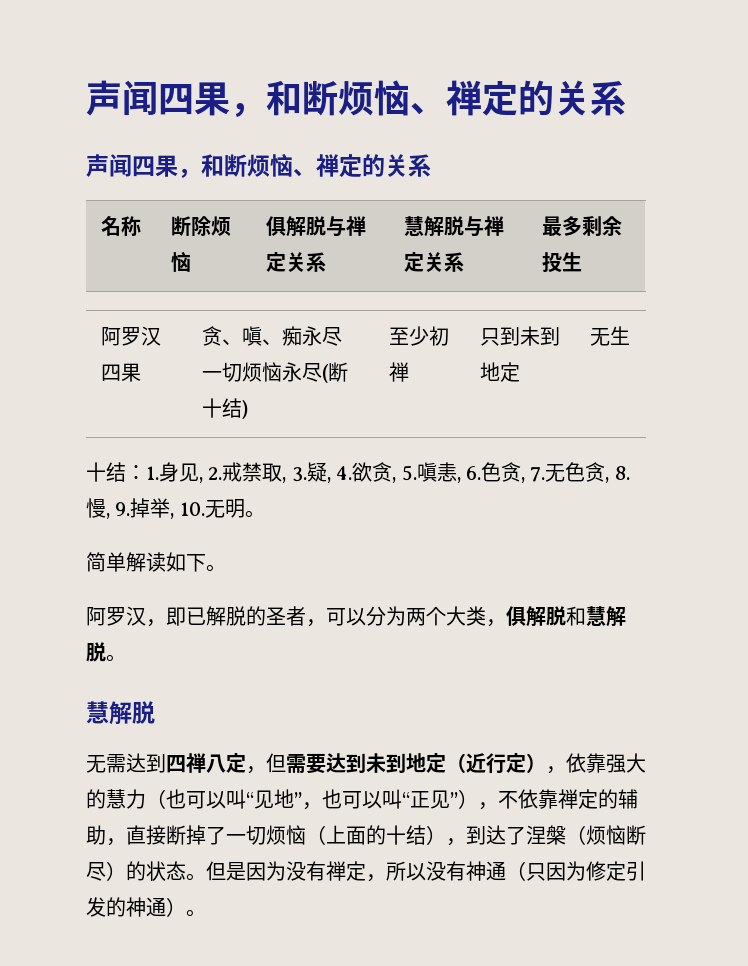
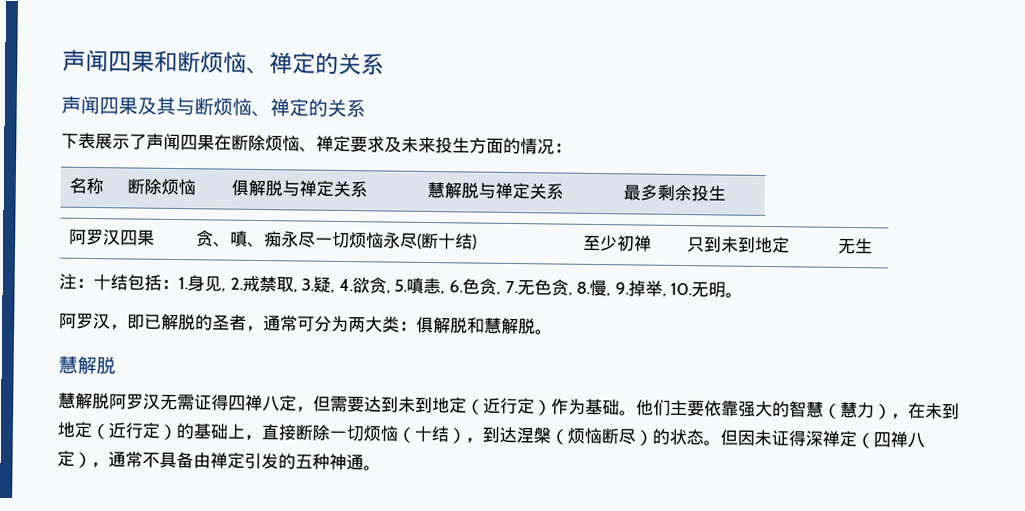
[86,80,266,118] 声闻四果， -> [62,49,155,73] 声闻四果
[178,154,431,178] ，和断烦恼、禅定的关系 -> [137,96,366,118] [61,132,572,155] 及其与断烦恼、禅定的关系 // 下表展示了声闻四果在断除烦恼、禅定要求及未来投生方面的情况：
[86,462,126,482] 十结 -> [59,273,162,291] 注：十结包括
[86,552,226,572] // 简单解读如下。 -> (744, 295) none
[326,606,506,627] 可以分为两个大类， -> [263,315,417,333] 通常可分为两大类：
[86,753,166,773] 无需达到 -> [58,392,229,411] 慧解脱阿罗汉无需证得
[546,753,646,774] [86,789,638,810] [86,825,106,845] ，依靠强大的慧力（也可以叫“见地”，也可以叫“正见”），不依靠禅定的辅助 -> [551,398,960,420] [57,421,245,441] 作为基础。他们主要依靠强大的智慧（慧力），在未到地定（近行定）的基础上
[186,825,226,845] 掉了 -> [312,424,330,441] 除
[326,825,386,845] 上面的 -> (415, 434) none
[506,826,526,845] 了 -> (517, 435) none
[226,861,646,882] [86,897,186,917] 是因为没有禅定，所以没有神通（只因为修定引发的神通） -> [737,429,925,449] [57,450,364,471] 因未证得深禅定（四禅八定），通常不具备由禅定引发的五种神通

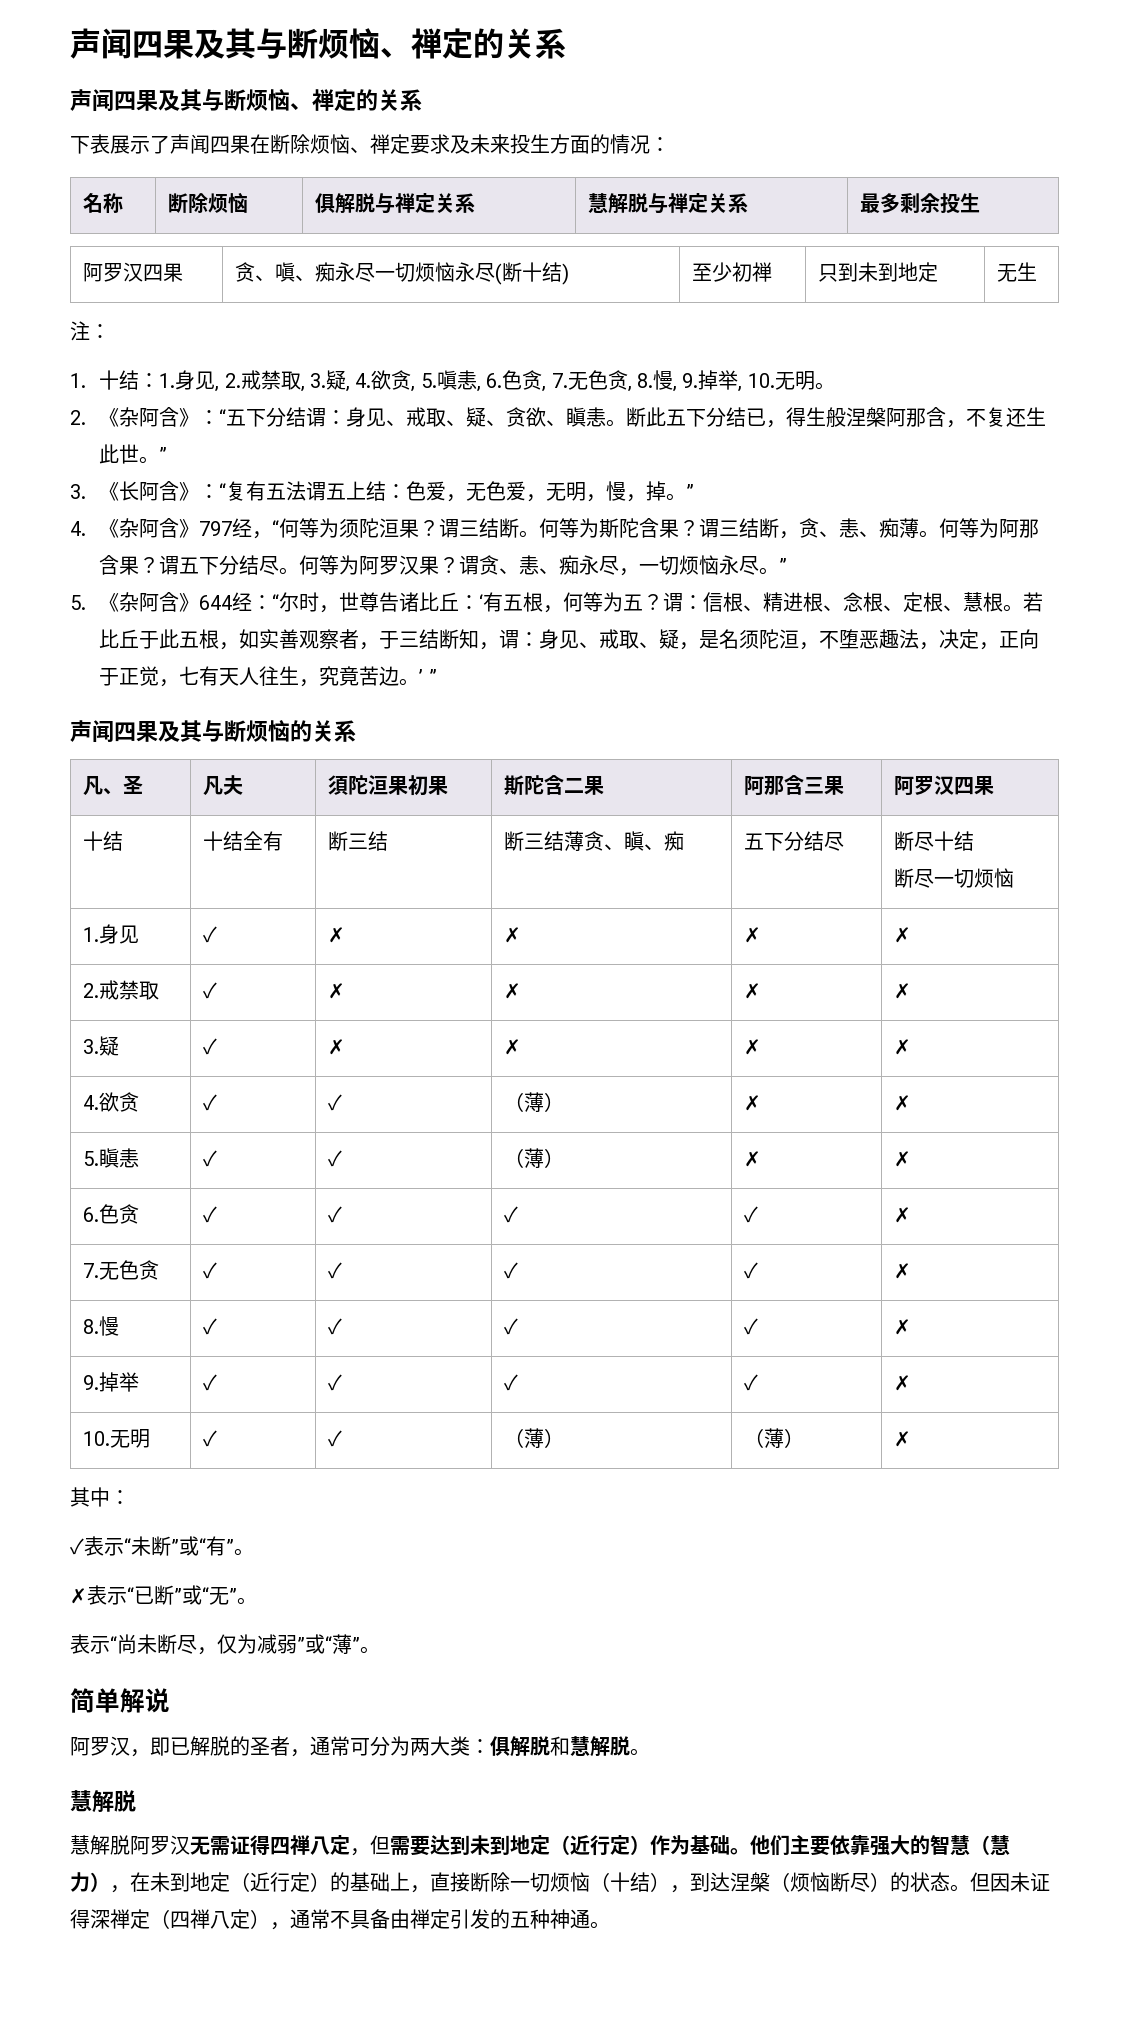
[62,49,178,74] 声闻四果和 -> [70,28,287,59] 声闻四果及其与
[93,274,162,291] 十结包括 -> [70,370,140,390] // 1.十结
(744, 295) none -> [70,407,1047,428] [99,444,168,464] [70,481,695,502] [70,518,1040,539] [99,555,788,576] [70,592,1044,613] [99,629,1040,650] [99,666,437,687] [70,720,356,743] [82,775,143,796] [202,775,243,796] [327,775,448,796] [503,775,604,795] [743,775,844,796] [893,775,994,796] [82,831,123,851] [202,831,283,851] [327,831,388,851] [503,831,684,851] [743,831,844,851] [893,831,974,851] [893,868,1014,888] [82,924,139,944] [202,926,217,943] [327,927,345,943] [503,927,521,943] [743,927,761,943] [893,927,911,943] [82,980,159,1000] [202,982,217,999] [327,983,345,999] [503,983,521,999] [743,983,761,999] [893,983,911,999] [82,1036,119,1056] [202,1038,217,1055] [327,1039,345,1055] [503,1039,521,1055] [743,1039,761,1055] [893,1039,911,1055] [82,1092,139,1112] [202,1094,217,1111] [327,1094,342,1111] [503,1092,564,1112] [743,1095,761,1111] [893,1095,911,1111] [82,1148,139,1168] [202,1150,217,1167] [327,1150,342,1167] [503,1148,564,1168] [743,1151,761,1167] [893,1151,911,1167] [82,1204,139,1224] [202,1206,217,1223] [327,1206,342,1223] [503,1206,518,1223] [743,1206,758,1223] [893,1207,911,1223] [82,1260,159,1280] [202,1262,217,1279] [327,1262,342,1279] [503,1262,518,1279] [743,1262,758,1279] [893,1263,911,1279] [82,1316,119,1336] [202,1318,217,1335] [327,1318,342,1335] [503,1318,518,1335] [743,1318,758,1335] [893,1319,911,1335] [82,1372,139,1392] [202,1374,217,1391] [327,1374,342,1391] [503,1374,518,1391] [743,1374,758,1391] [893,1375,911,1391] [82,1429,150,1448] [202,1430,217,1447] [327,1430,342,1447] [503,1428,564,1448] [743,1428,804,1448] [893,1431,911,1447] [70,1487,130,1507] [70,1536,254,1556] [70,1585,257,1605] [70,1634,380,1655] [70,1688,170,1713] // 2.《杂阿含》：“五下分结谓：身见、戒取、疑、贪欲、瞋恚。断此五下分结已，得生般涅槃阿那含，不复还生此世。” // 3.《长阿含》：“复有五法谓五上结：色爱，无色爱，无明，慢，掉。” // 4.《杂阿含》797经，“何等为须陀洹果？谓三结断。何等为斯陀含果？谓三结断，贪、恚、痴薄。何等为阿那含果？谓五下分结尽。何等为阿罗汉果？谓贪、恚、痴永尽，一切烦恼永尽。” // 5.《杂阿含》644经：“尔时，世尊告诸比丘：‘有五根，何等为五？谓：信根、精进根、念根、定根、慧根。若比丘于此五根，如实善观察者，于三结断知，谓：身见、戒取、疑，是名须陀洹，不堕恶趣法，决定，正向于正觉，七有天人往生，究竟苦边。’ ” // 声闻四果及其与断烦恼的关系 // 凡、圣 | 凡夫 | 須陀洹果初果 | 斯陀含二果 | 阿那含三果 | 阿罗汉四果 // 十结 | 十结全有 | 断三结 | 断三结薄贪、瞋、痴 | 五下分结尽 | 断尽十结 // 断尽一切烦恼 // 1.身见 | ✓ | ✗ | ✗ | ✗ | ✗ // 2.戒禁取 | ✓ | ✗ | ✗ | ✗ | ✗ // 3.疑 | ✓ | ✗ | ✗ | ✗ | ✗ // 4.欲贪 | ✓ | ✓ | （薄） | ✗ | ✗ // 5.瞋恚 | ✓ | ✓ | （薄） | ✗ | ✗ // 6.色贪 | ✓ | ✓ | ✓ | ✓ | ✗ // 7.无色贪 | ✓ | ✓ | ✓ | ✓ | ✗ // 8.慢 | ✓ | ✓ | ✓ | ✓ | ✗ // 9.掉举 | ✓ | ✓ | ✓ | ✓ | ✗ // 10.无明 | ✓ | ✓ | （薄） | （薄） | ✗ // 其中： // ✓表示“未断”或“有”。 // ✗表示“已断”或“无”。 // 表示“尚未断尽，仅为减弱”或“薄”。 // 简单解说

